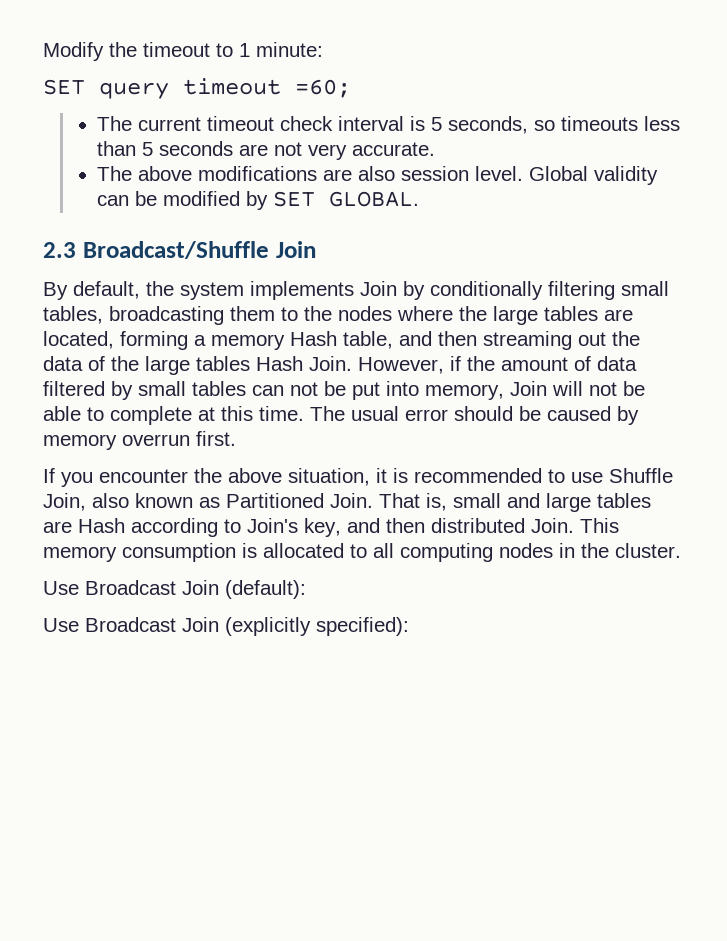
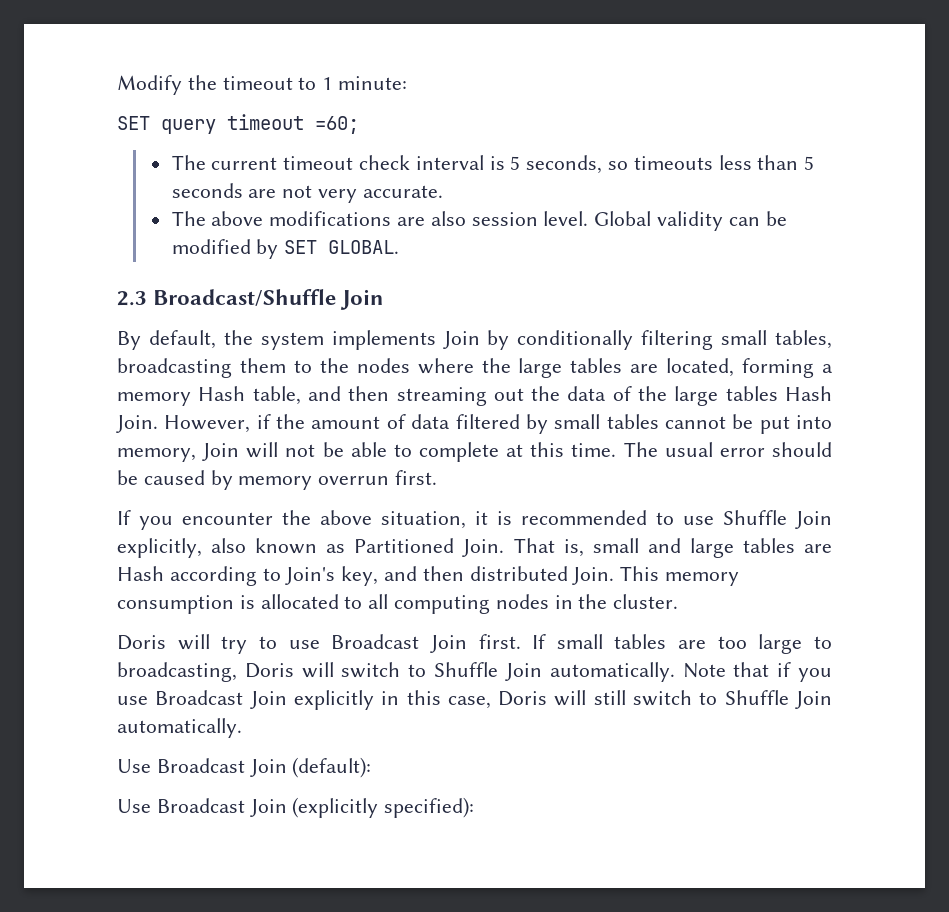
[252,382,318,396] can not -> [664,416,726,429] cannot
[43,493,86,511] Join, -> [795,511,832,529] [117,538,202,558] Join explicitly,
(681, 550) none -> [117,634,832,654] [117,662,833,682] [117,690,832,710] [117,718,242,738] // Doris will try to use Broadcast Join first. If small tables are too large to broadcasting, Doris will switch to Shuffle Join automatically. Note that if you use Broadcast Join explicitly in this case, Doris will still switch to Shuffle Join automatically.

